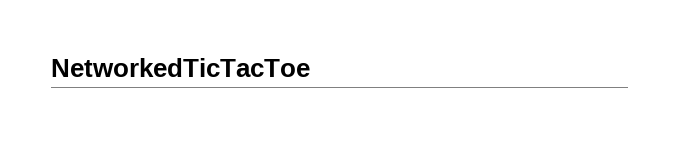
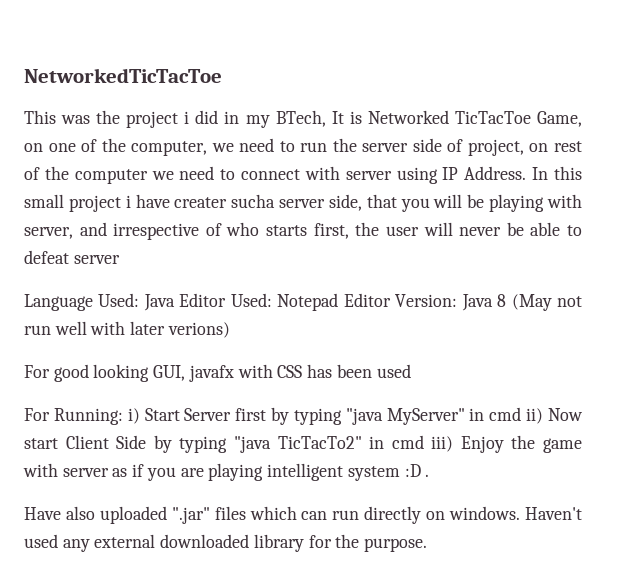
(310, 67) none -> [24,110,583,128] [24,138,583,156] [24,166,583,184] [24,194,582,212] [24,222,583,240] [24,250,120,264] [24,293,582,311] [24,321,230,338] [24,364,411,382] [24,407,584,425] [24,435,582,453] [23,463,430,481] [24,506,583,524] [24,534,428,552] // This was the project i did in my BTech, It is Networked TicTacToe Game, on one of the computer, we need to run the server side of project, on rest of the computer we need to connect with server using IP Address. In this small project i have creater sucha server side, that you will be playing with server, and irrespective of who starts first, the user will never be able to defeat server // Language Used: Java Editor Used: Notepad Editor Version: Java 8 (May not run well with later verions) // For good looking GUI, javafx with CSS has been used // For Running: i) Start Server first by typing "java MyServer" in cmd ii) Now start Client Side by typing "java TicTacTo2" in cmd iii) Enjoy the game with server as if you are playing intelligent system :D . // Have also uploaded ".jar" files which can run directly on windows. Haven't used any external downloaded library for the purpose.

